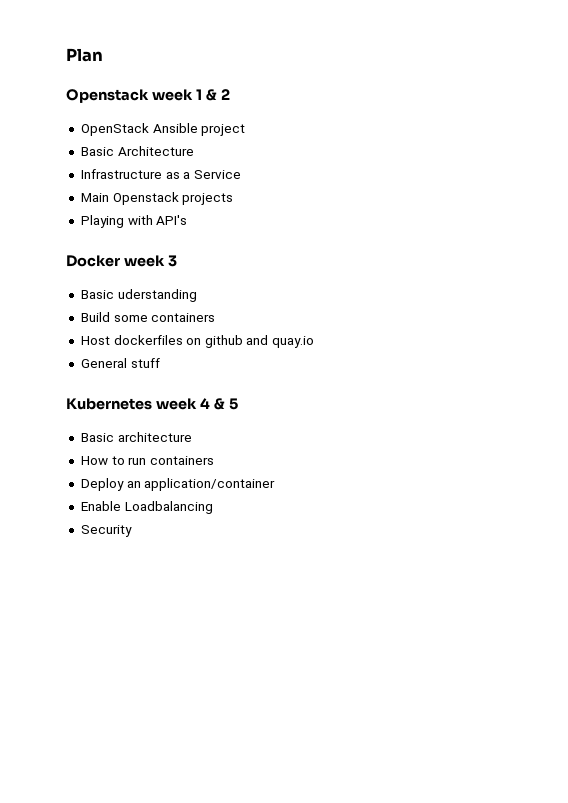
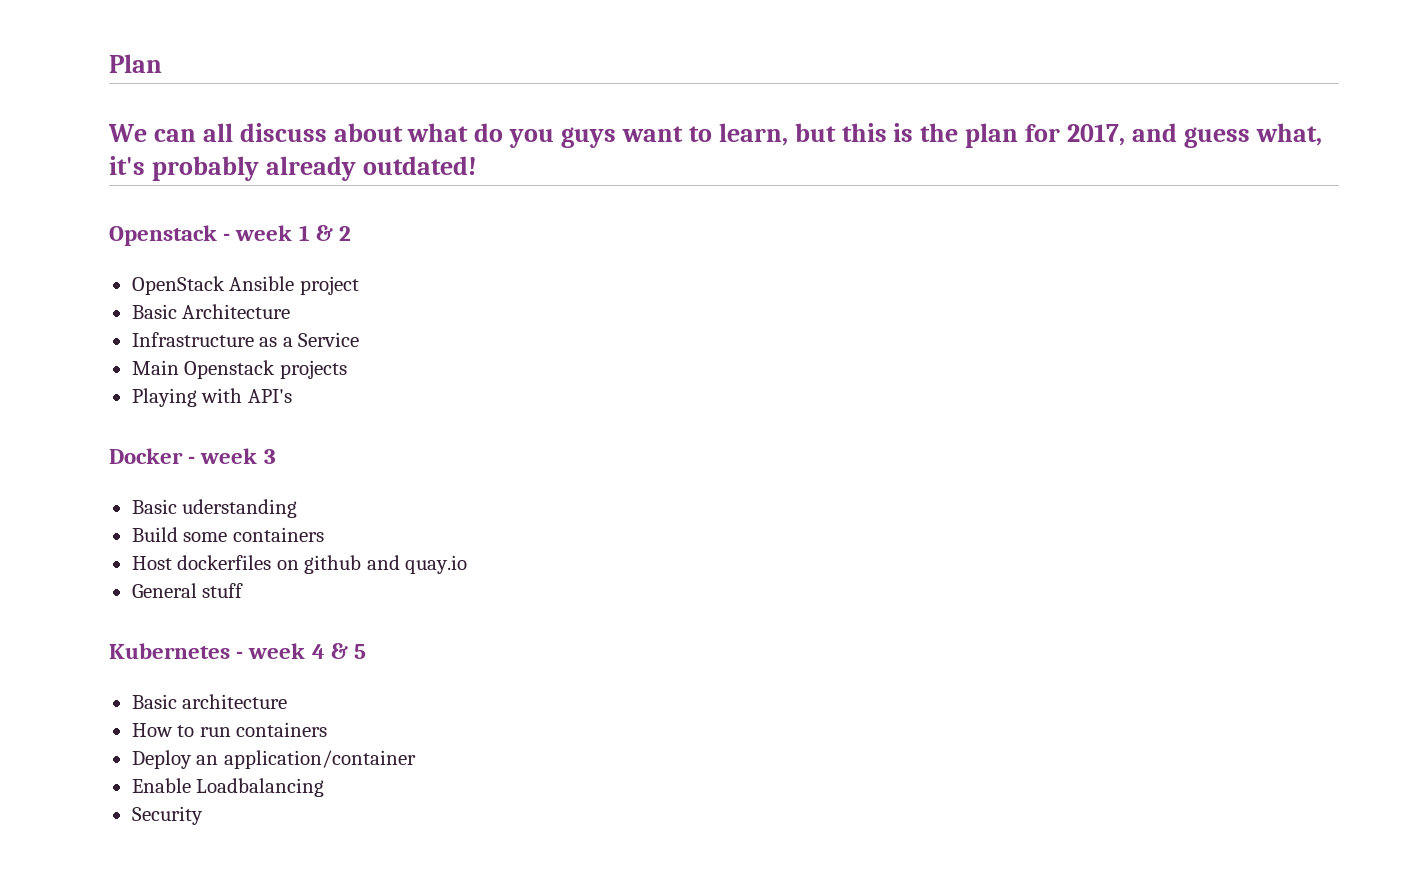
[66,89,149,103] // Openstack -> [108,123,1322,148] [109,156,477,181] [109,225,231,246] // We can all discuss about what do you guys want to learn, but this is the plan for 2017, and guess what, it's probably already outdated! // Openstack -
(120, 261) none -> [188,456,196,464] -
(152, 404) none -> [236,651,244,659] -

